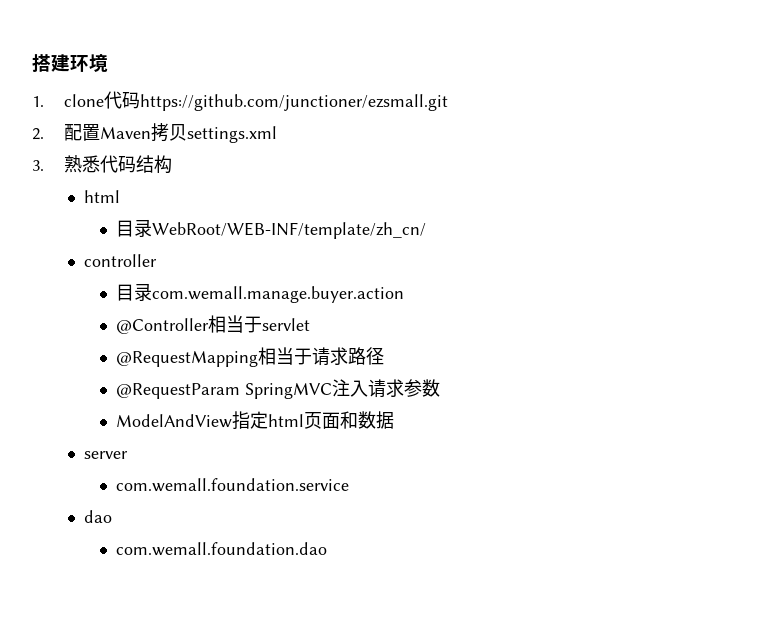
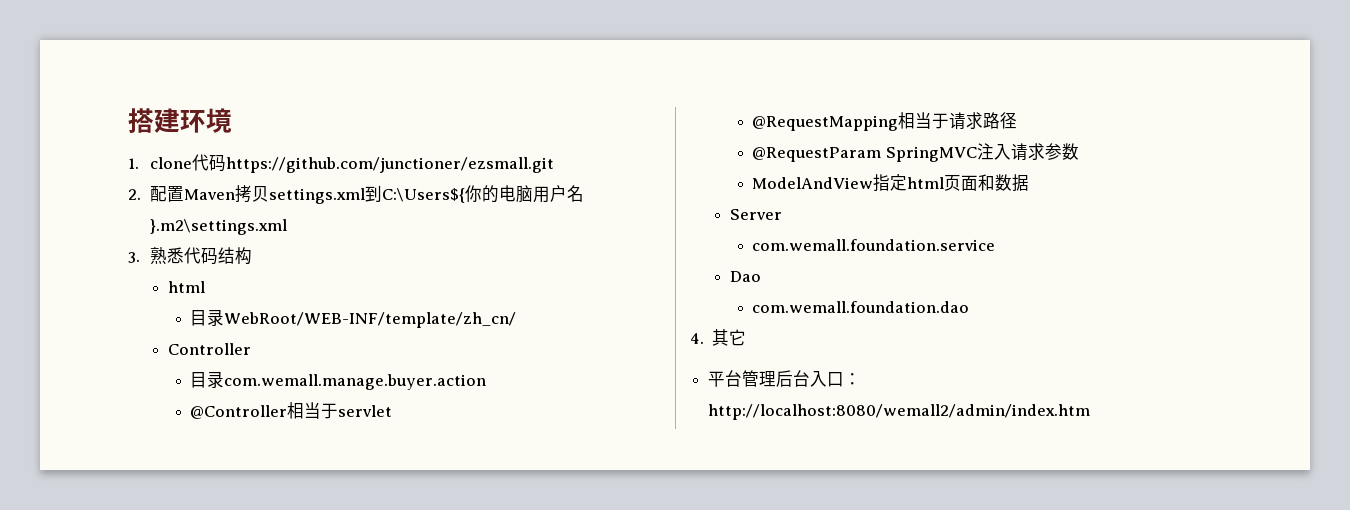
(278, 134) none -> [365,185,585,203] [150,219,288,235] 到C:\Users${你的电脑用户名}.m2\settings.xml
[83,254,157,267] controller -> [168,343,252,355] Controller
[83,451,128,459] server -> [730,209,783,220] Server
[83,510,112,523] dao -> [730,271,762,282] Dao
(328, 549) none -> [690,329,747,346] [708,370,862,387] [708,404,1091,420] // 4.其它 // 平台管理后台入口：http://localhost:8080/wemall2/admin/index.htm

